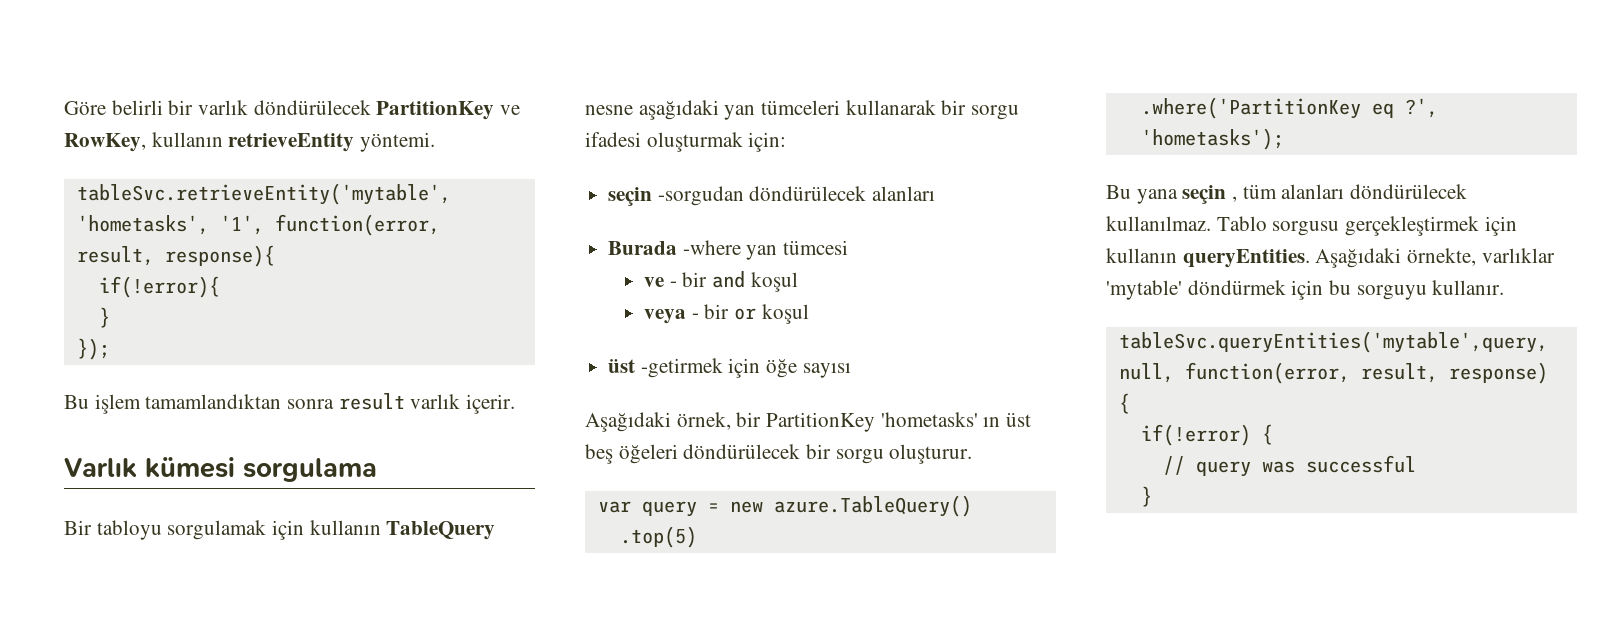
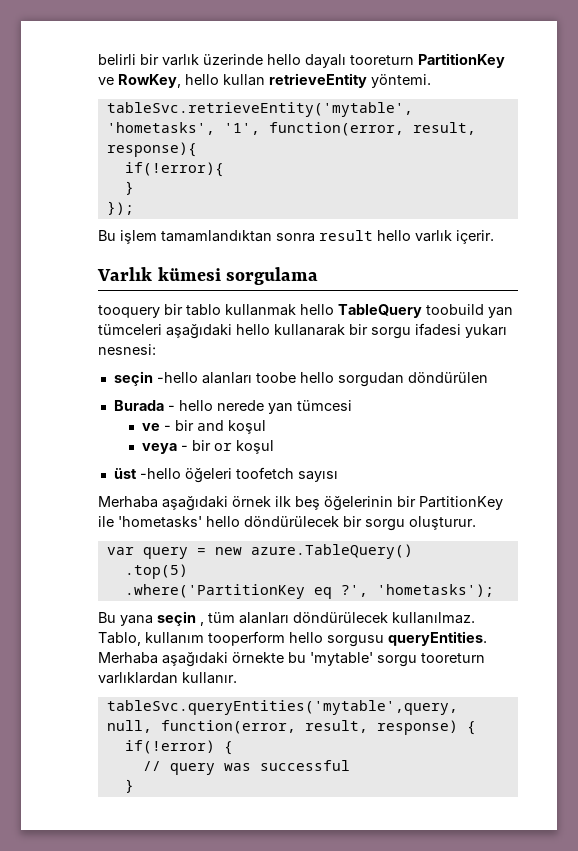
[64,101,106,115] Göre -> (98, 59) none
[253,100,371,115] döndürülecek -> [203,54,414,68] üzerinde hello dayalı tooreturn
[151,132,223,147] kullanın -> [185,74,265,86] hello kullan
(405, 401) none -> [377,230,411,241] hello
[64,520,496,540] [585,100,841,120] Bir tabloyu sorgulamak için kullanın TableQuery nesne aşağıdaki yan tümceleri -> [98,304,513,318] [98,324,270,339] tooquery bir tablo kullanmak hello TableQuery toobuild yan tümceleri aşağıdaki hello
[646,132,787,152] [608,186,936,206] [608,240,741,255] oluşturmak için: // seçin -sorgudan döndürülecek alanları // Burada -where -> [465,324,507,338] [98,344,156,355] [113,371,488,387] [113,400,264,411] yukarı nesnesi: // seçin -hello alanları toobe hello sorgudan döndürülen // Burada - hello nerede
[640,358,851,378] [585,412,1032,432] [585,444,678,464] -getirmek için öğe sayısı // Aşağıdaki örnek, bir PartitionKey 'hometasks' ın üst beş öğeleri -> [139,467,338,483] [98,496,503,511] [98,516,240,528] -hello öğeleri toofetch sayısı // Merhaba aşağıdaki örnek ilk beş öğelerinin bir PartitionKey ile 'hometasks' hello
[1216,216,1517,236] [1106,248,1555,268] [1106,280,1427,300] Tablo sorgusu gerçekleştirmek için kullanın queryEntities. Aşağıdaki örnekte, varlıklar 'mytable' döndürmek için bu sorguyu -> [98,631,487,647] [98,652,485,667] [98,672,178,684] Tablo, kullanım tooperform hello sorgusu queryEntities. Merhaba aşağıdaki örnekte bu 'mytable' sorgu tooreturn varlıklardan

